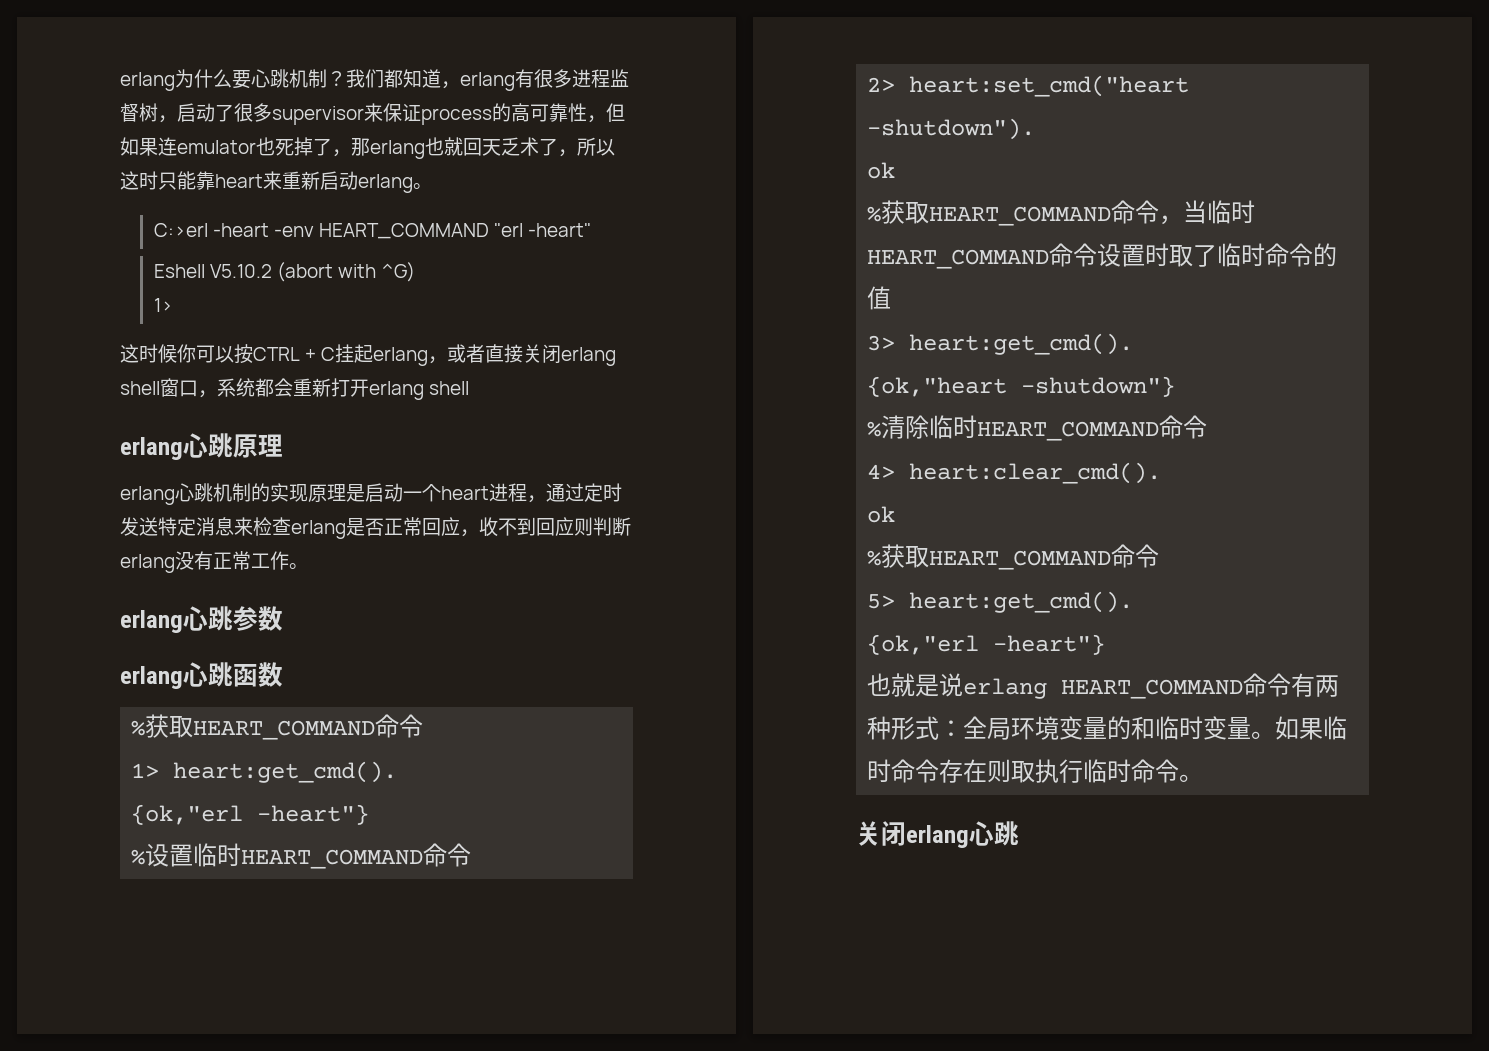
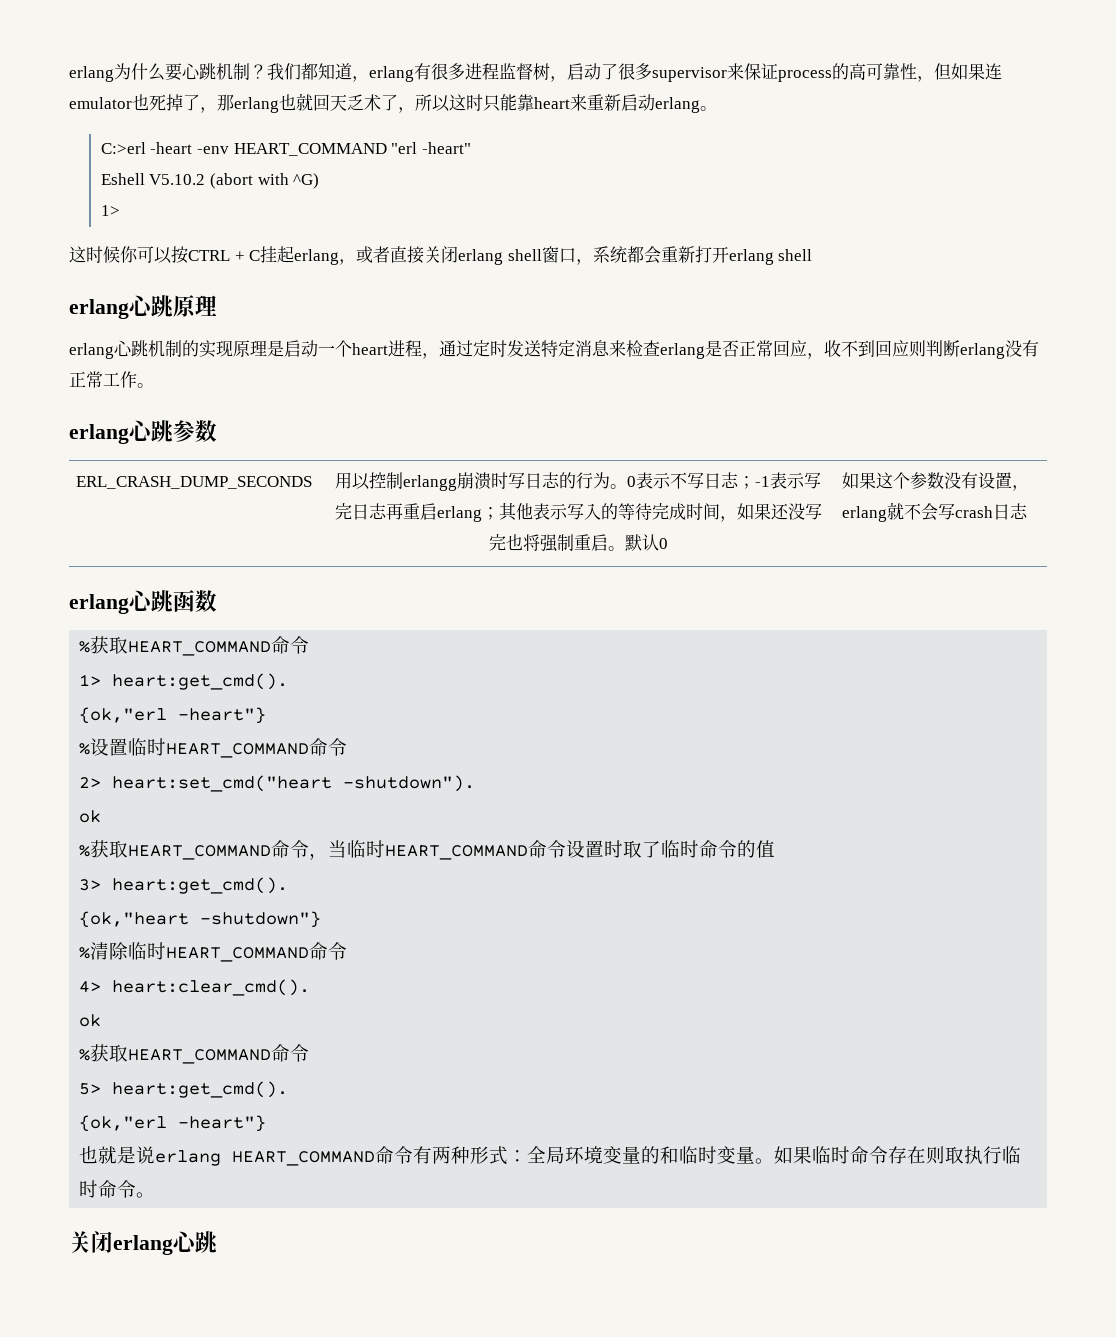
(283, 618) none -> [76,476,313,489] [335,472,821,491] [334,502,822,522] [488,534,668,552] [842,472,1030,491] [842,502,1029,522] // ERL_CRASH_DUMP_SECONDS | 用以控制erlangg崩溃时写日志的行为。0表示不写日志；-1表示写完日志再重启erlang；其他表示写入的等待完成时间，如果还没写完也将强制重启。默认0 | 如果这个参数没有设置，erlang就不会写crash日志

